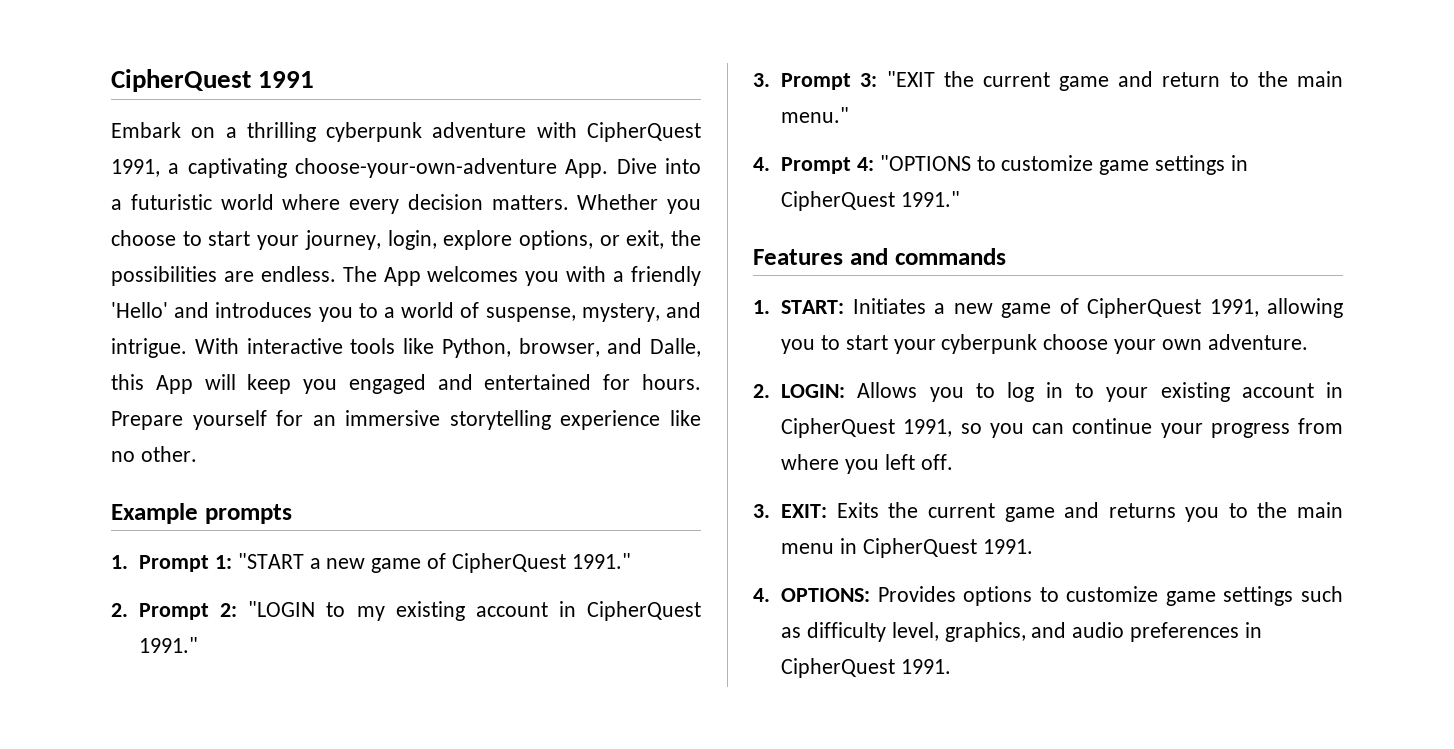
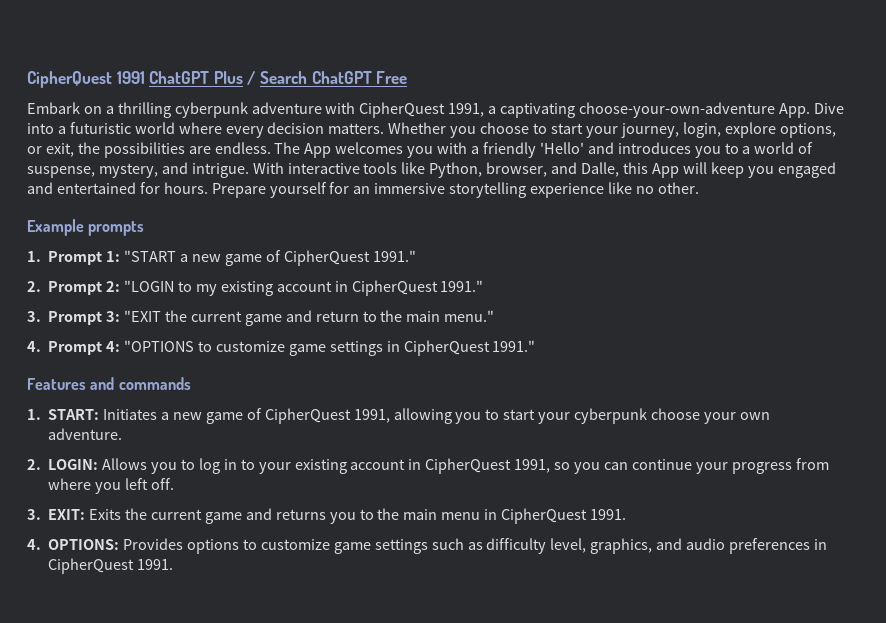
(315, 79) none -> [149,71,408,85] ChatGPT Plus / Search ChatGPT Free

